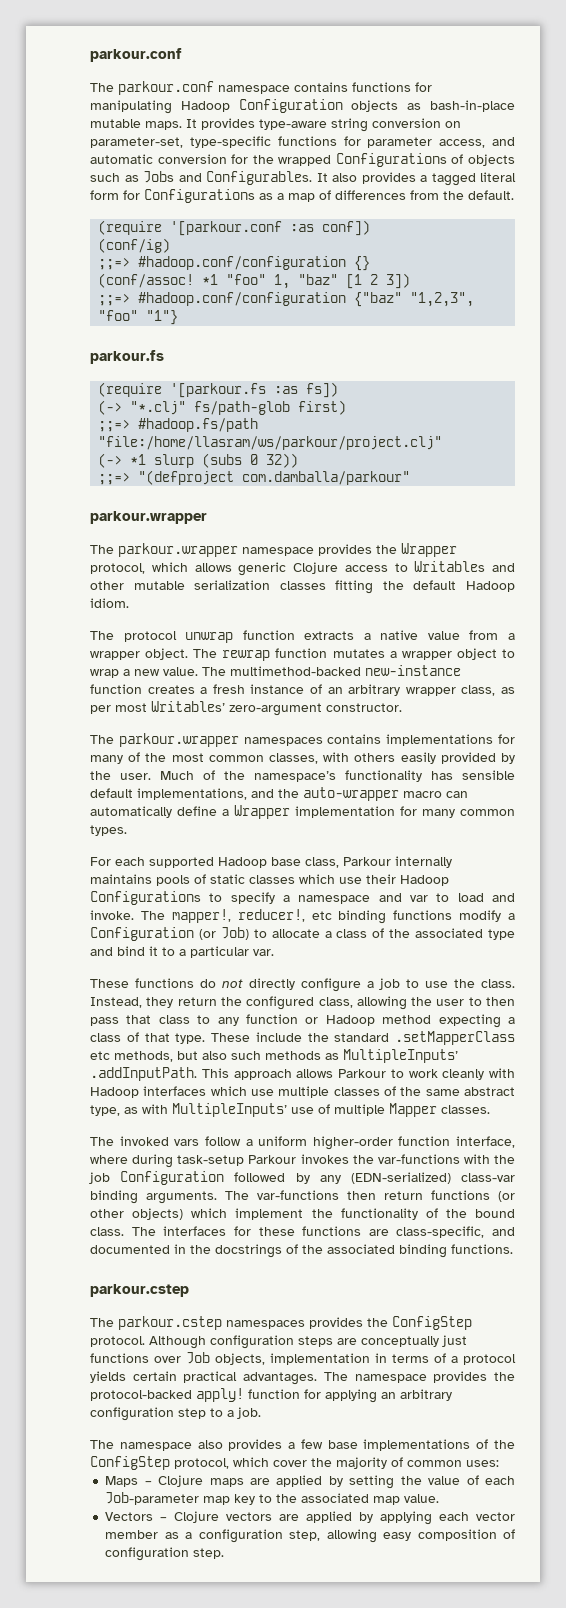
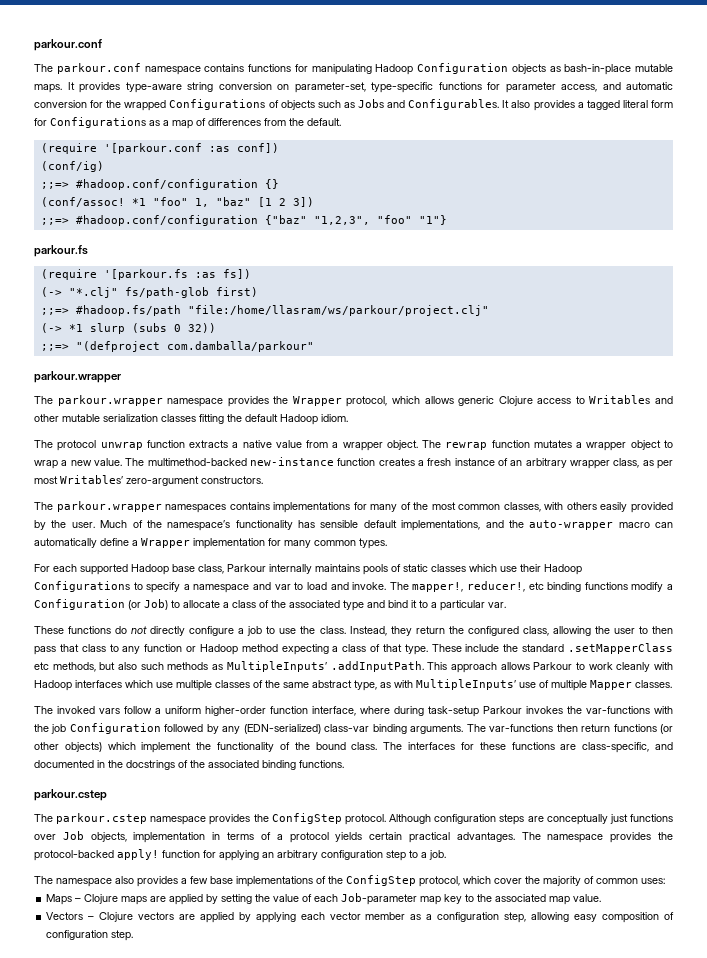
[326,703,402,712] constructor. -> [201,476,263,484] constructors.
[226,1320,305,1329] namespaces -> [150,816,207,825] namespace

